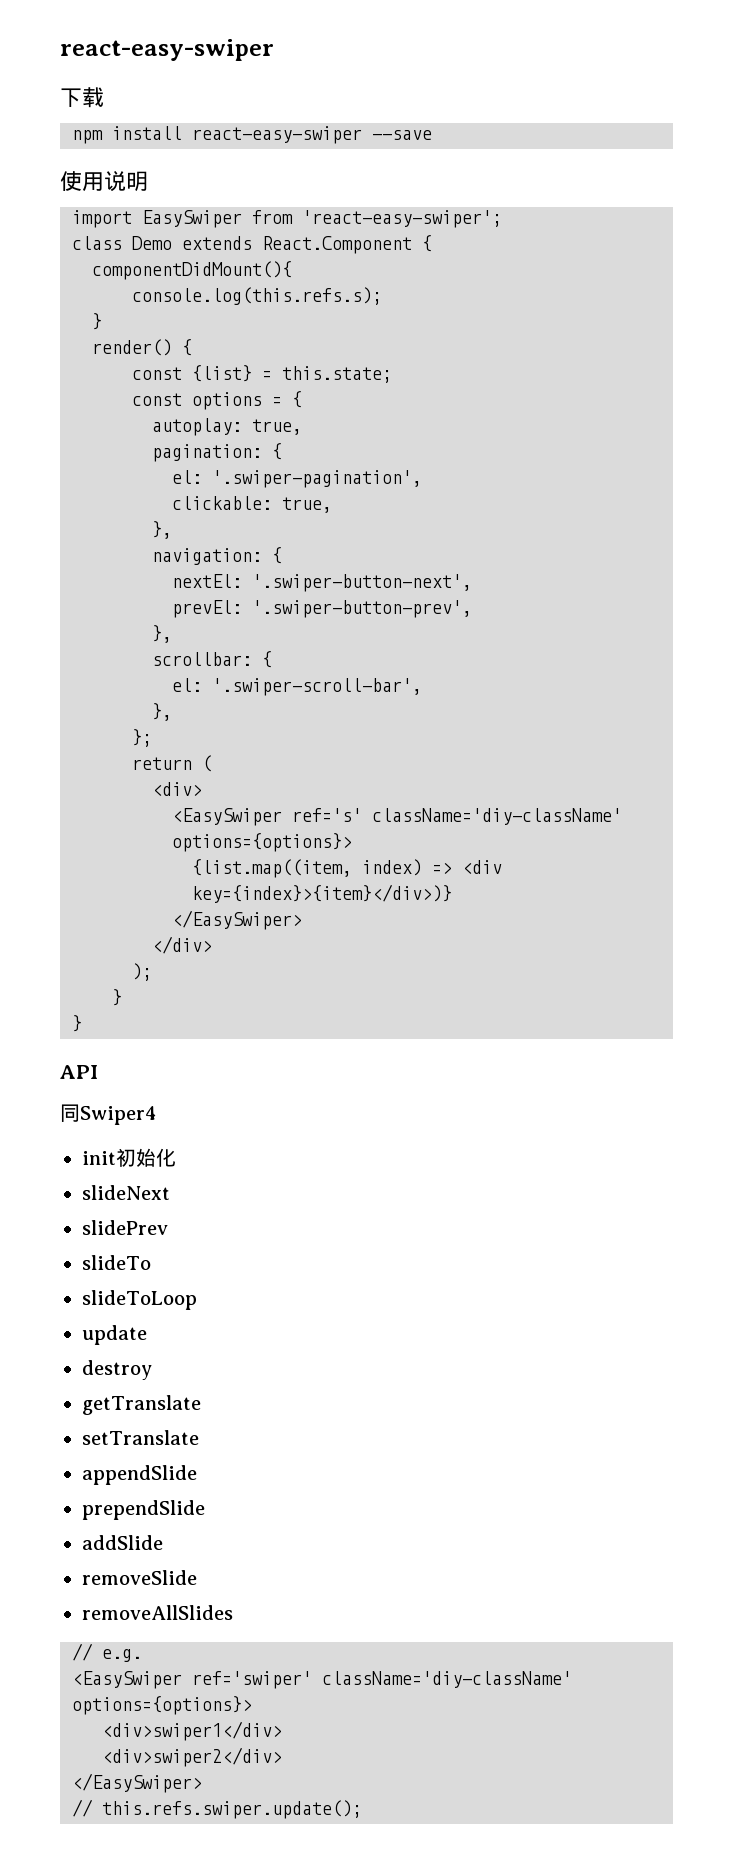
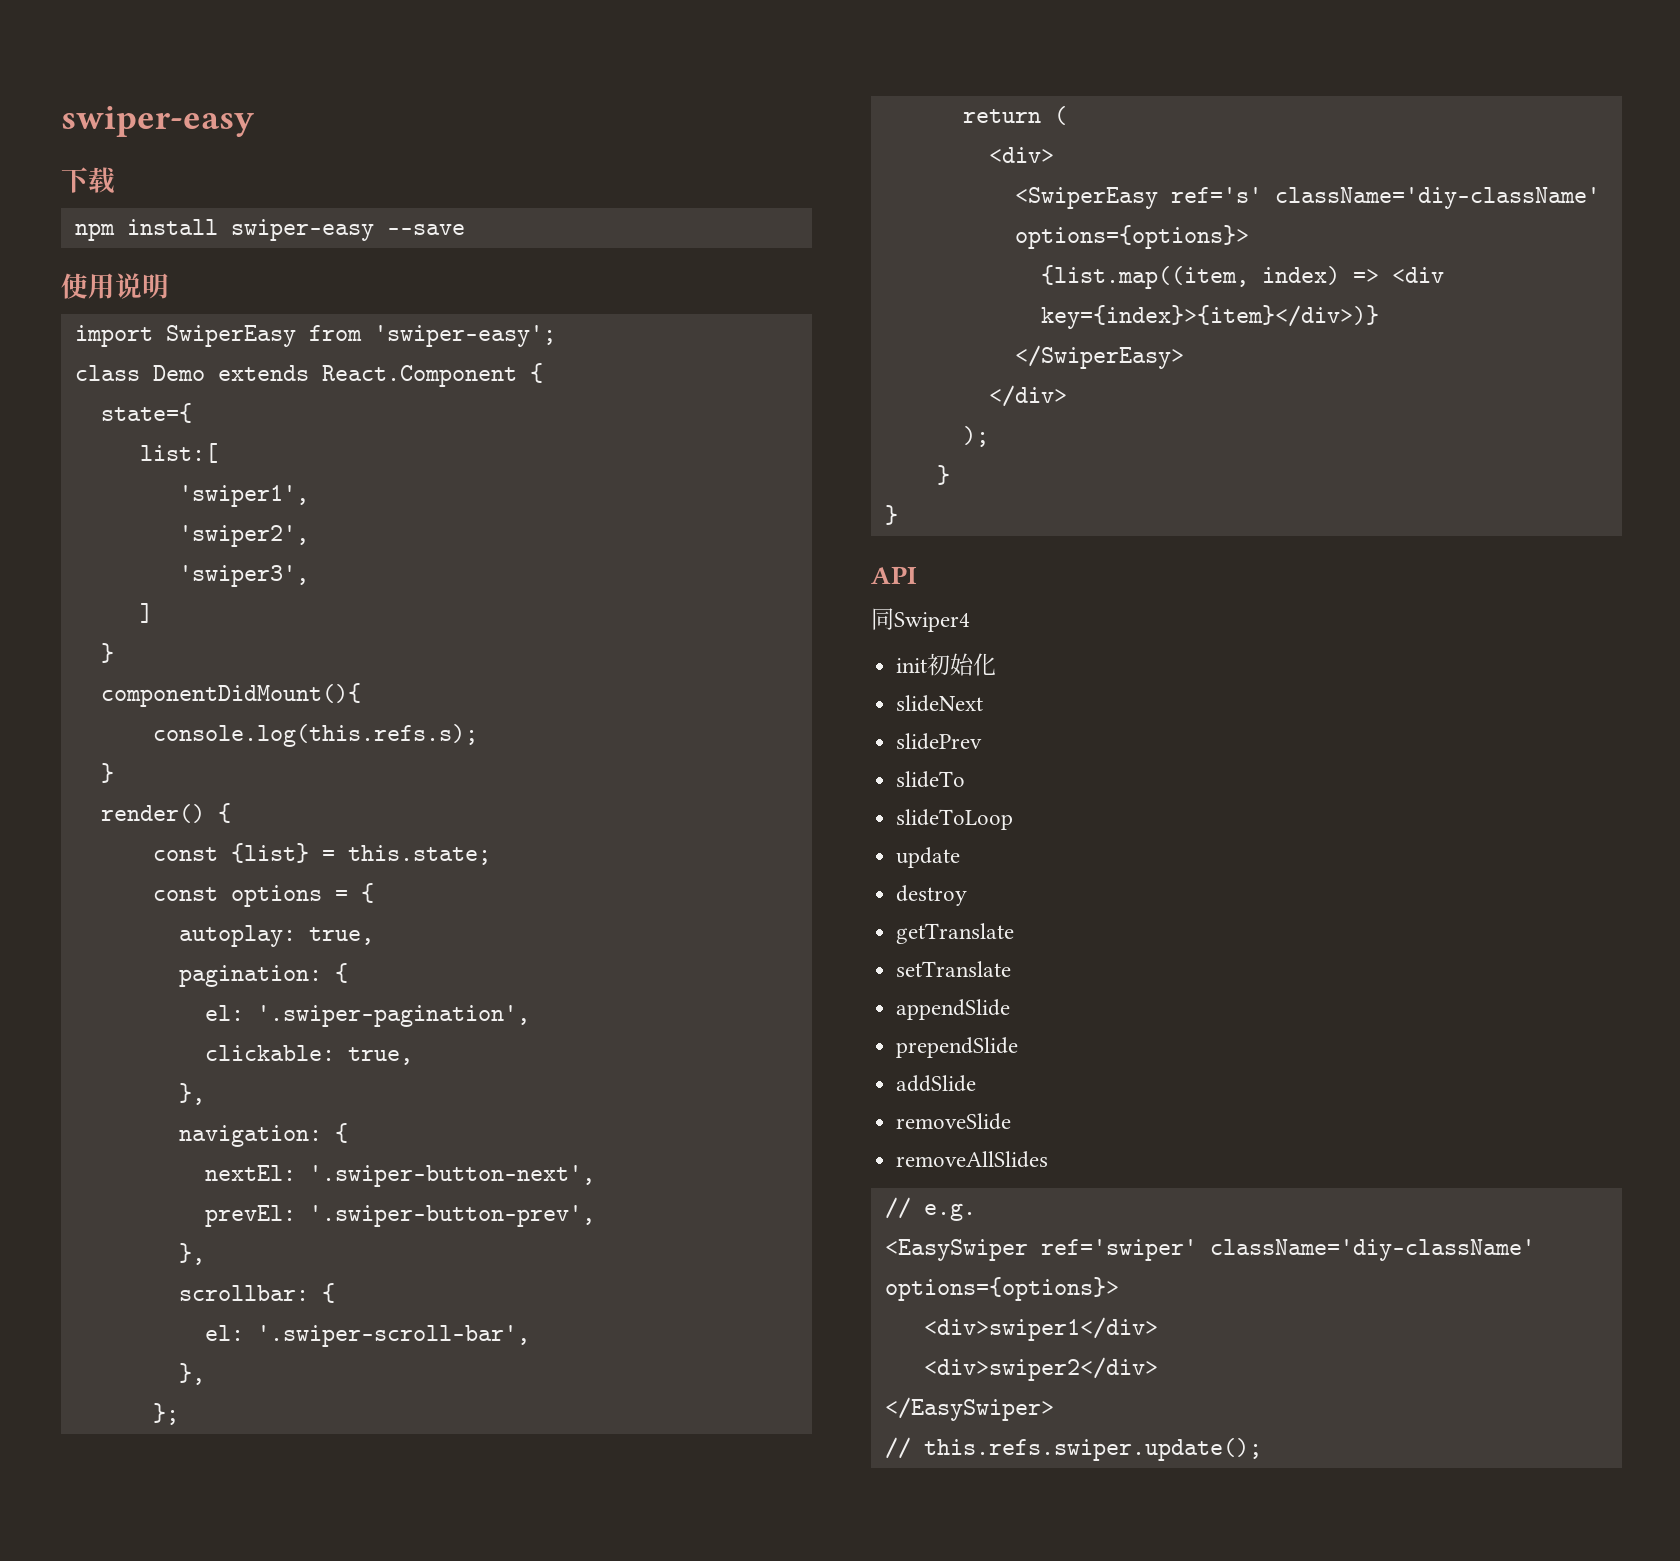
[60,39,274,61] react-easy-swiper -> [61,106,254,137] swiper-easy
[192,126,362,144] react-easy-swiper -> [230,219,374,241] swiper-easy
[142,210,502,228] EasySwiper from 'react-easy-swiper'; -> [165,325,556,347] SwiperEasy from 'swiper-easy';
(432, 243) none -> [100,403,192,423] [139,443,218,463] [178,485,309,507] [178,525,309,547] [178,565,309,587] [139,603,153,623] [100,643,114,663] // state={ // list:[ // 'swiper1', // 'swiper2', // 'swiper3', // ] // }
[172,808,282,826] <EasySwiper -> [1014,187,1158,209] <SwiperEasy
[172,910,302,930] </EasySwiper> -> [1014,345,1184,369] </SwiperEasy>

